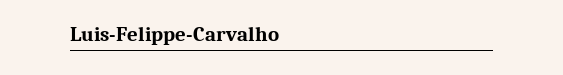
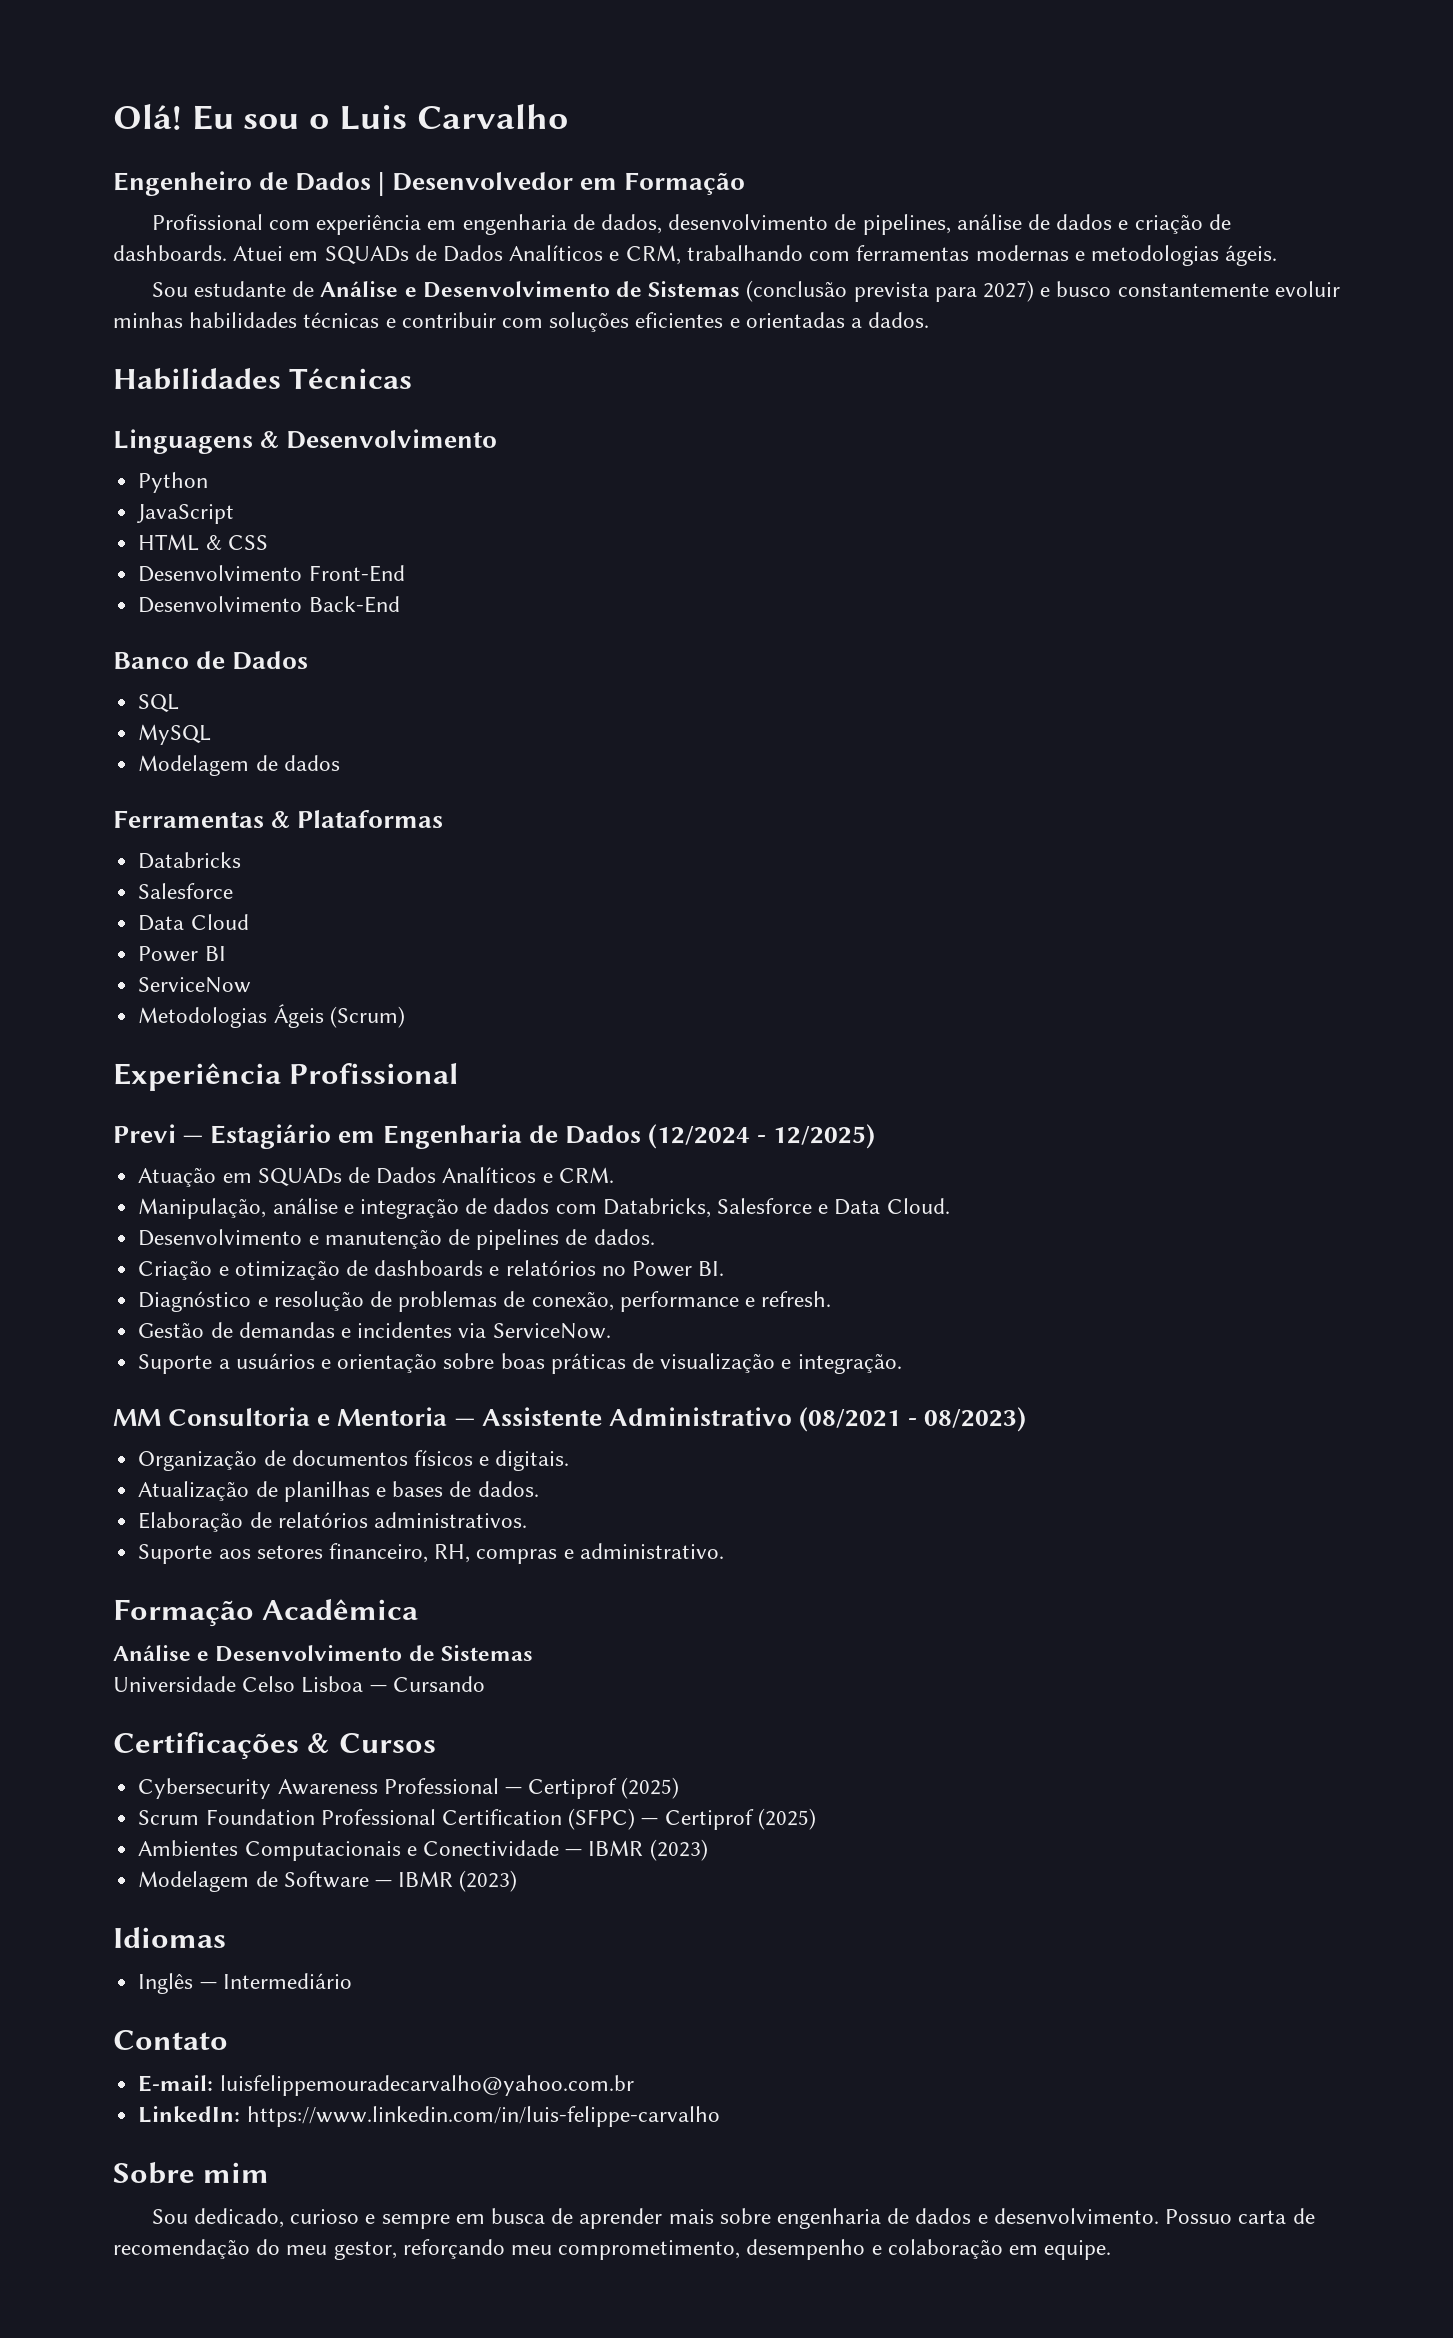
[70,26,279,45] Luis-Felippe-Carvalho -> [113,104,568,130] [113,171,745,196] [151,214,1231,235] [113,245,1278,266] [151,280,1340,302] [113,312,930,332] [113,368,413,390] [113,429,498,454] [138,472,209,493] [137,504,235,524] [138,534,268,551] [138,565,405,582] [138,596,400,613] [113,651,309,670] [138,694,180,712] [138,724,212,745] [138,755,340,776] [113,810,444,828] [138,852,242,869] [138,883,234,899] [138,914,249,931] [138,946,226,962] [138,977,252,993] [138,1004,405,1028] [113,1063,459,1091] [113,1124,876,1149] [138,1167,614,1187] [138,1198,950,1219] [138,1229,655,1250] [138,1260,725,1280] [138,1291,832,1312] [138,1322,611,1339] [138,1353,902,1374] [113,1407,1027,1432] [138,1450,570,1471] [138,1481,539,1502] [138,1512,527,1532] [138,1543,724,1564] [113,1599,419,1627] [113,1645,533,1662] [113,1676,485,1693] [113,1732,436,1760] [138,1777,680,1799] [138,1808,816,1830] [138,1839,708,1861] [138,1870,518,1892] [113,1927,226,1948] [138,1973,352,1994] [113,2030,228,2050] [138,2075,634,2096] [138,2106,720,2127] [113,2162,270,2184] [151,2208,1315,2229] [113,2239,1112,2260] Olá! Eu sou o Luis Carvalho // Engenheiro de Dados | Desenvolvedor em Formação // Profissional com experiência em engenharia de dados, desenvolvimento de pipelines, análise de dados e criação de dashboards. Atuei em SQUADs de Dados Analíticos e CRM, trabalhando com ferramentas modernas e metodologias ágeis. // Sou estudante de Análise e Desenvolvimento de Sistemas (conclusão prevista para 2027) e busco constantemente evoluir minhas habilidades técnicas e contribuir com soluções eficientes e orientadas a dados. // Habilidades Técnicas // Linguagens & Desenvolvimento // Python // JavaScript // HTML & CSS // Desenvolvimento Front-End // Desenvolvimento Back-End // Banco de Dados // SQL // MySQL // Modelagem de dados // Ferramentas & Plataformas // Databricks // Salesforce // Data Cloud // Power BI // ServiceNow // Metodologias Ágeis (Scrum) // Experiência Profissional // Previ — Estagiário em Engenharia de Dados (12/2024 - 12/2025) // Atuação em SQUADs de Dados Analíticos e CRM. // Manipulação, análise e integração de dados com Databricks, Salesforce e Data Cloud. // Desenvolvimento e manutenção de pipelines de dados. // Criação e otimização de dashboards e relatórios no Power BI. // Diagnóstico e resolução de problemas de conexão, performance e refresh. // Gestão de demandas e incidentes via ServiceNow. // Suporte a usuários e orientação sobre boas práticas de visualização e integração. // MM Consultoria e Mentoria — Assistente Administrativo (08/2021 - 08/2023) // Organização de documentos físicos e digitais. // Atualização de planilhas e bases de dados. // Elaboração de relatórios administrativos. // Suporte aos setores financeiro, RH, compras e administrativo. // Formação Acadêmica // Análise e Desenvolvimento de Sistemas // Universidade Celso Lisboa — Cursando // Certificações & Cursos // Cybersecurity Awareness Professional — Certiprof (2025) // Scrum Foundation Professional Certification (SFPC) — Certiprof (2025) // Ambientes Computacionais e Conectividade — IBMR (2023) // Modelagem de Software — IBMR (2023) // Idiomas // Inglês — Intermediário // Contato // E-mail: luisfelippemouradecarvalho@yahoo.com.br // LinkedIn: https://www.linkedin.com/in/luis-felippe-carvalho // Sobre mim // Sou dedicado, curioso e sempre em busca de aprender mais sobre engenharia de dados e desenvolvimento. Possuo carta de recomendação do meu gestor, reforçando meu comprometimento, desempenho e colaboração em equipe.

